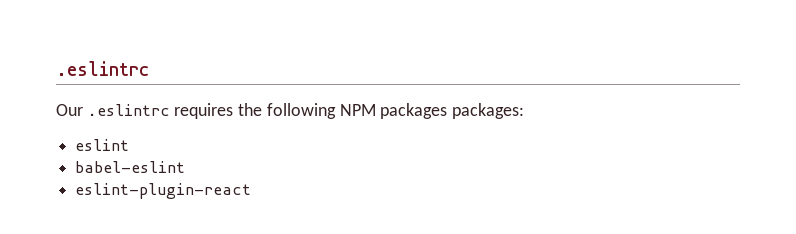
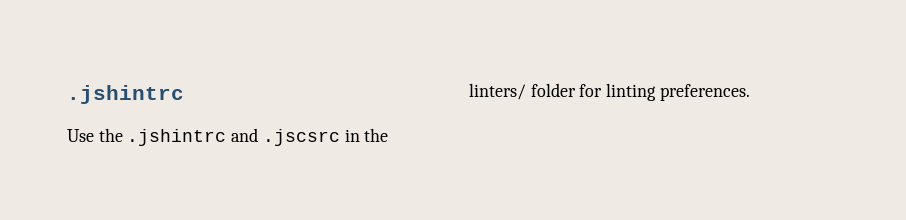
[56,61,149,76] [56,103,525,119] [75,139,130,151] [75,161,186,173] [75,183,252,199] .eslintrc // Our .eslintrc requires the following NPM packages packages: // eslint // babel-eslint // eslint-plugin-react -> [67,85,184,104] [67,128,389,146] [469,83,750,101] .jshintrc // Use the .jshintrc and .jscsrc in the linters/ folder for linting preferences.

